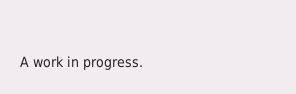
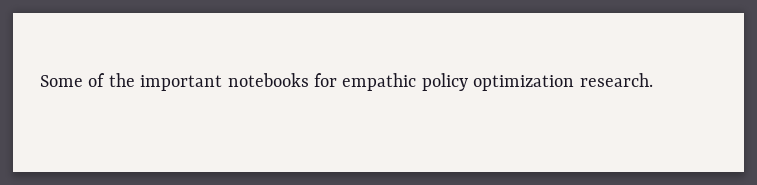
[20,56,143,70] A work in progress. -> [40,73,653,91] Some of the important notebooks for empathic policy optimization research.

